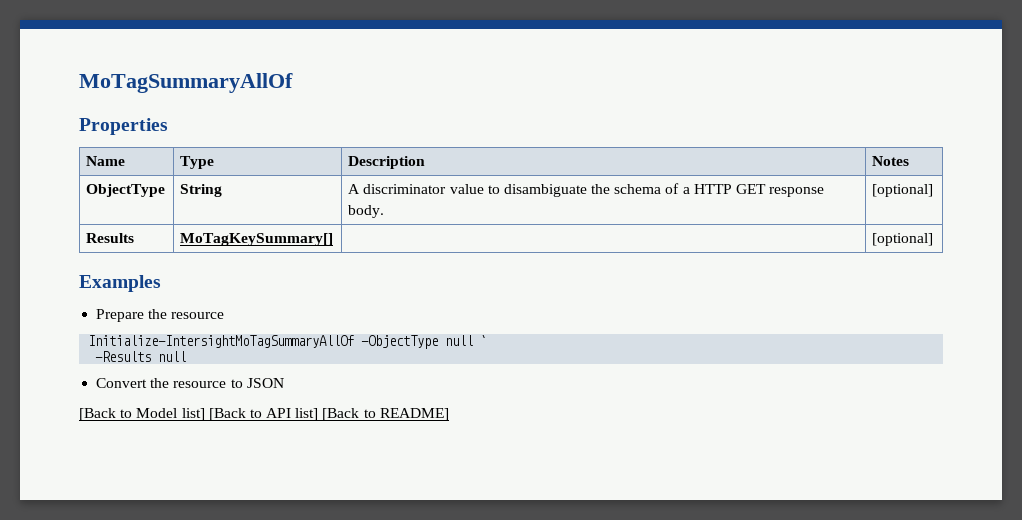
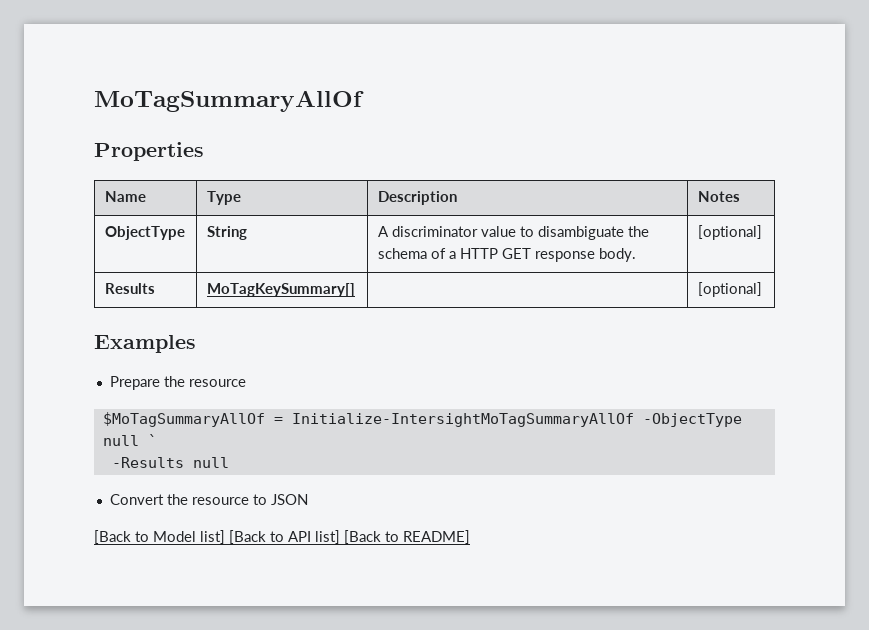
(225, 315) none -> [102,412,283,427] $MoTagSummaryAllOf =

